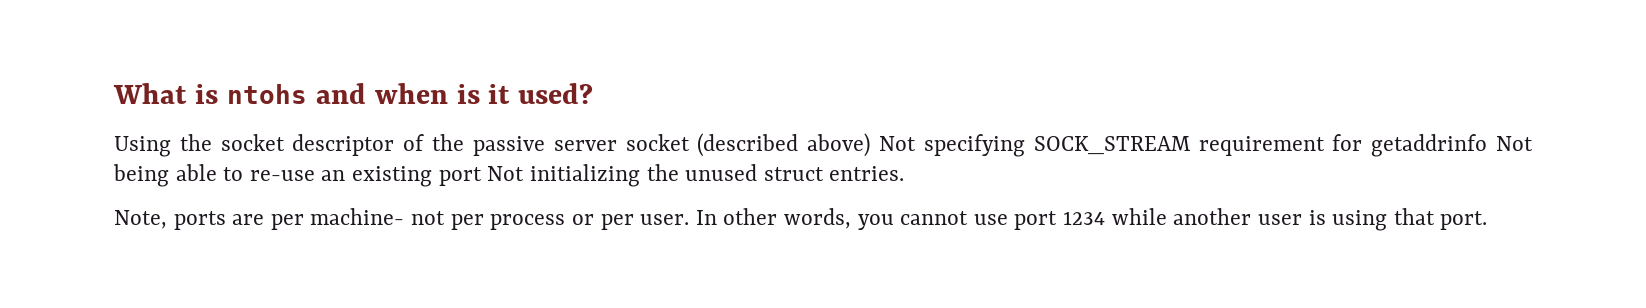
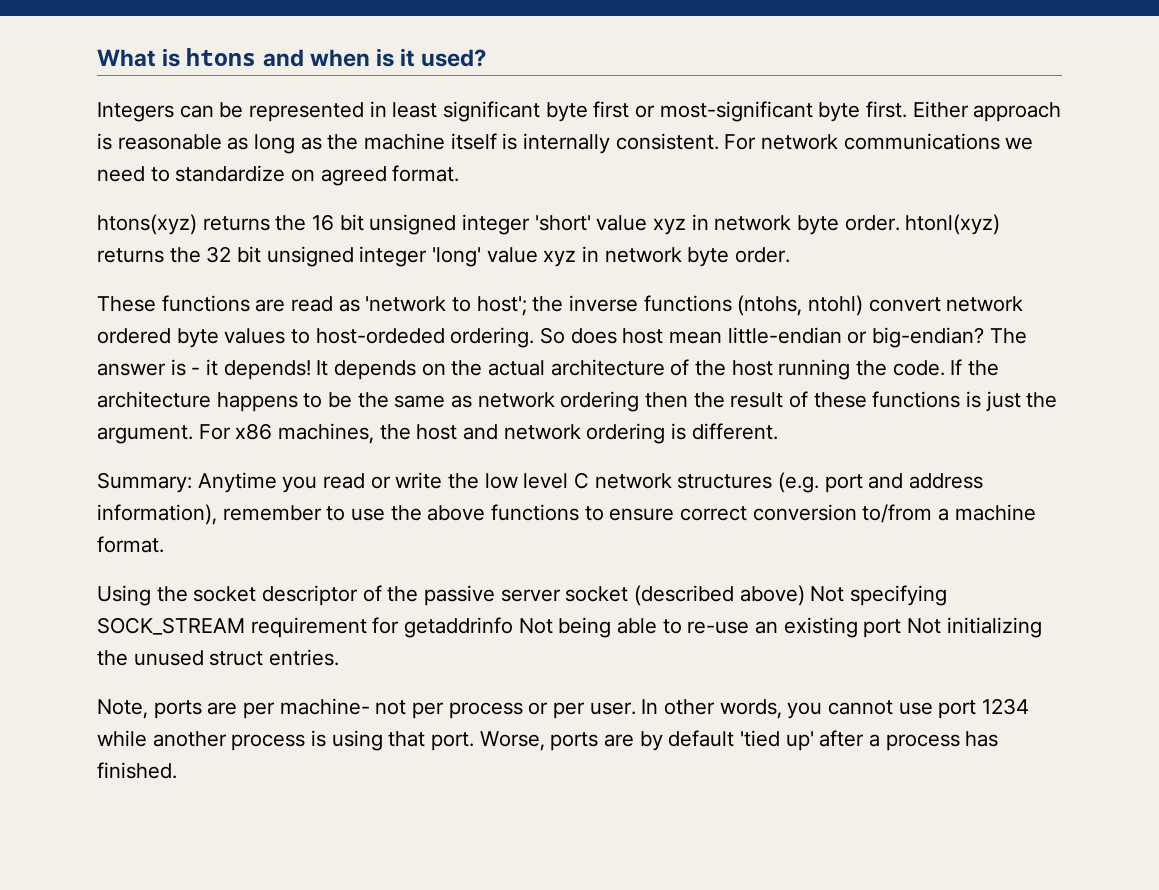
[226,84,307,104] ntohs -> [186,48,257,66] htons
(594, 93) none -> [97,101,1062,122] [97,133,1034,154] [97,165,460,186] [97,214,1001,235] [97,246,791,267] [97,295,1024,316] [97,327,1027,348] [97,359,1000,380] [97,391,1058,412] [97,423,778,444] [97,472,984,493] [97,504,1036,525] [97,536,164,553] // Integers can be represented in least significant byte first or most-significant byte first. Either approach is reasonable as long as the machine itself is internally consistent. For network communications we need to standardize on agreed format. // htons(xyz) returns the 16 bit unsigned integer 'short' value xyz in network byte order. htonl(xyz) returns the 32 bit unsigned integer 'long' value xyz in network byte order. // These functions are read as 'network to host'; the inverse functions (ntohs, ntohl) convert network ordered byte values to host-ordeded ordering. So does host mean little-endian or big-endian? The answer is - it depends! It depends on the actual architecture of the host running the code. If the architecture happens to be the same as network ordering then the result of these functions is just the argument. For x86 machines, the host and network ordering is different. // Summary: Anytime you read or write the low level C network structures (e.g. port and address information), remember to use the above functions to ensure correct conversion to/from a machine format.
[1257,214,1302,225] user -> [231,734,306,751] process
(1488, 220) none -> [479,730,999,751] [97,762,177,779] Worse, ports are by default 'tied up' after a process has finished.

